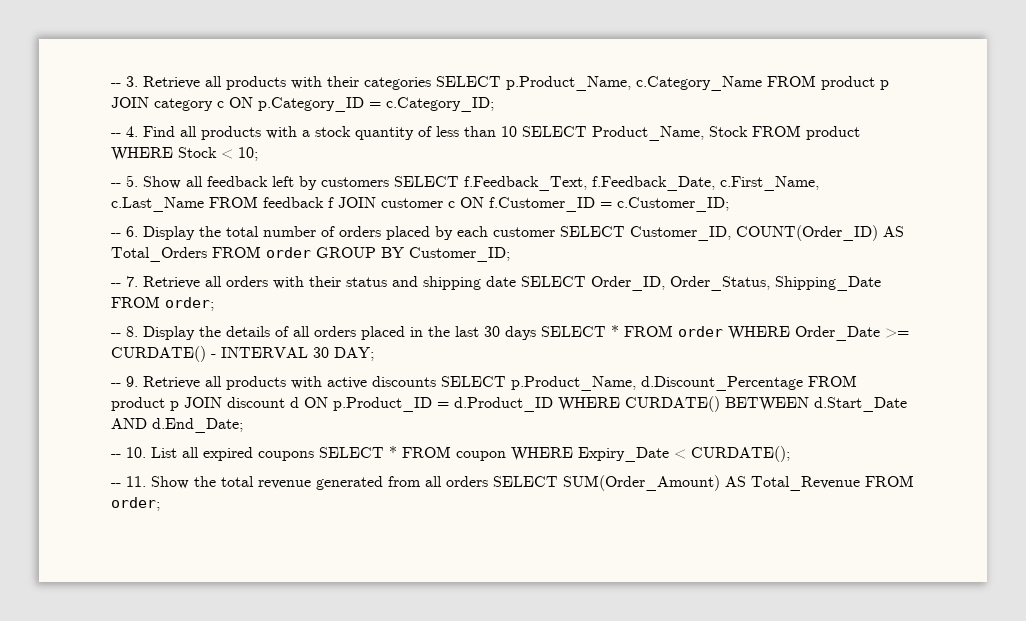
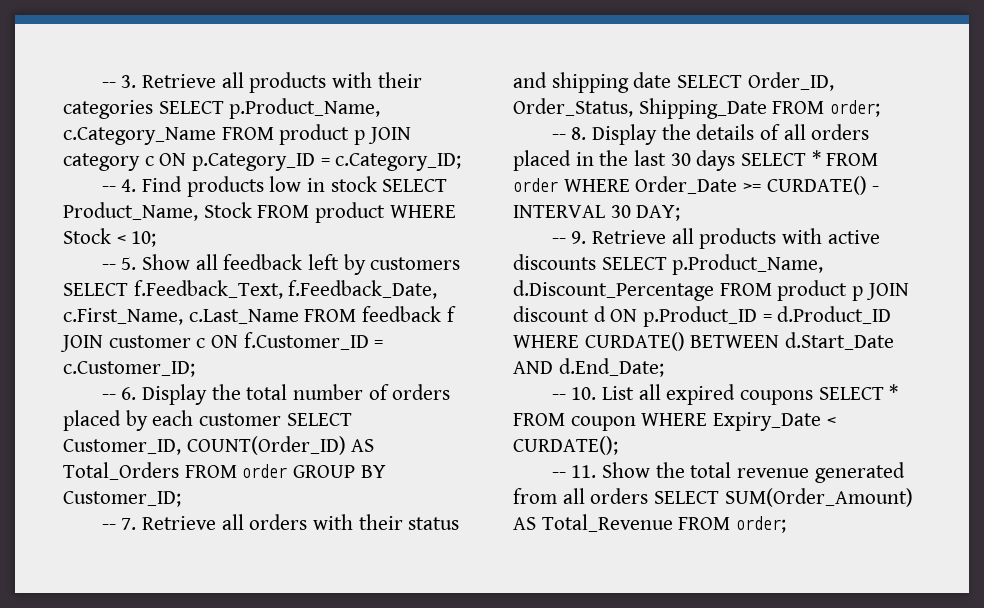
[180,126,517,140] all products with a stock quantity of less than 10 -> [186,176,377,197] products low in stock

